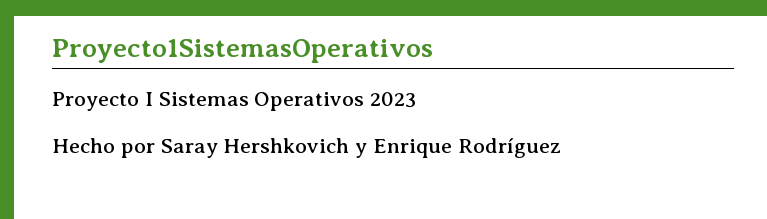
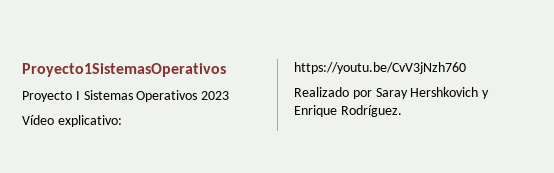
[52,138,115,153] Hecho -> [22,115,122,127] [294,62,466,74] [294,87,349,97] Vídeo explicativo: https://youtu.be/CvV3jNzh760 // Realizado
[457,138,561,158] Rodríguez -> [340,105,402,117] Rodríguez.

